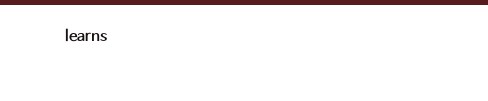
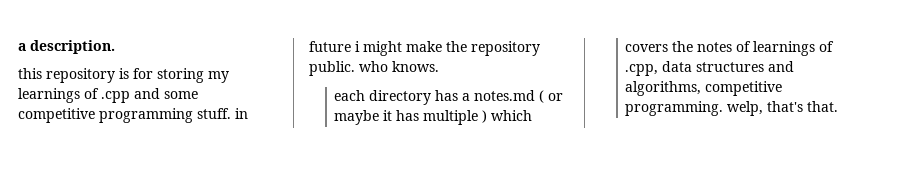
[65,28,107,42] learns -> [18,40,115,54] [18,68,229,83] [18,88,198,103] [18,108,248,123] [309,41,540,56] [309,61,439,76] [334,90,564,105] [334,110,533,125] [625,41,835,56] [625,61,795,76] [625,81,783,96] [625,101,839,116] a description. // this repository is for storing my learnings of .cpp and some competitive programming stuff. in future i might make the repository public. who knows. // each directory has a notes.md ( or maybe it has multiple ) which covers the notes of learnings of .cpp, data structures and algorithms, competitive programming. welp, that's that.

